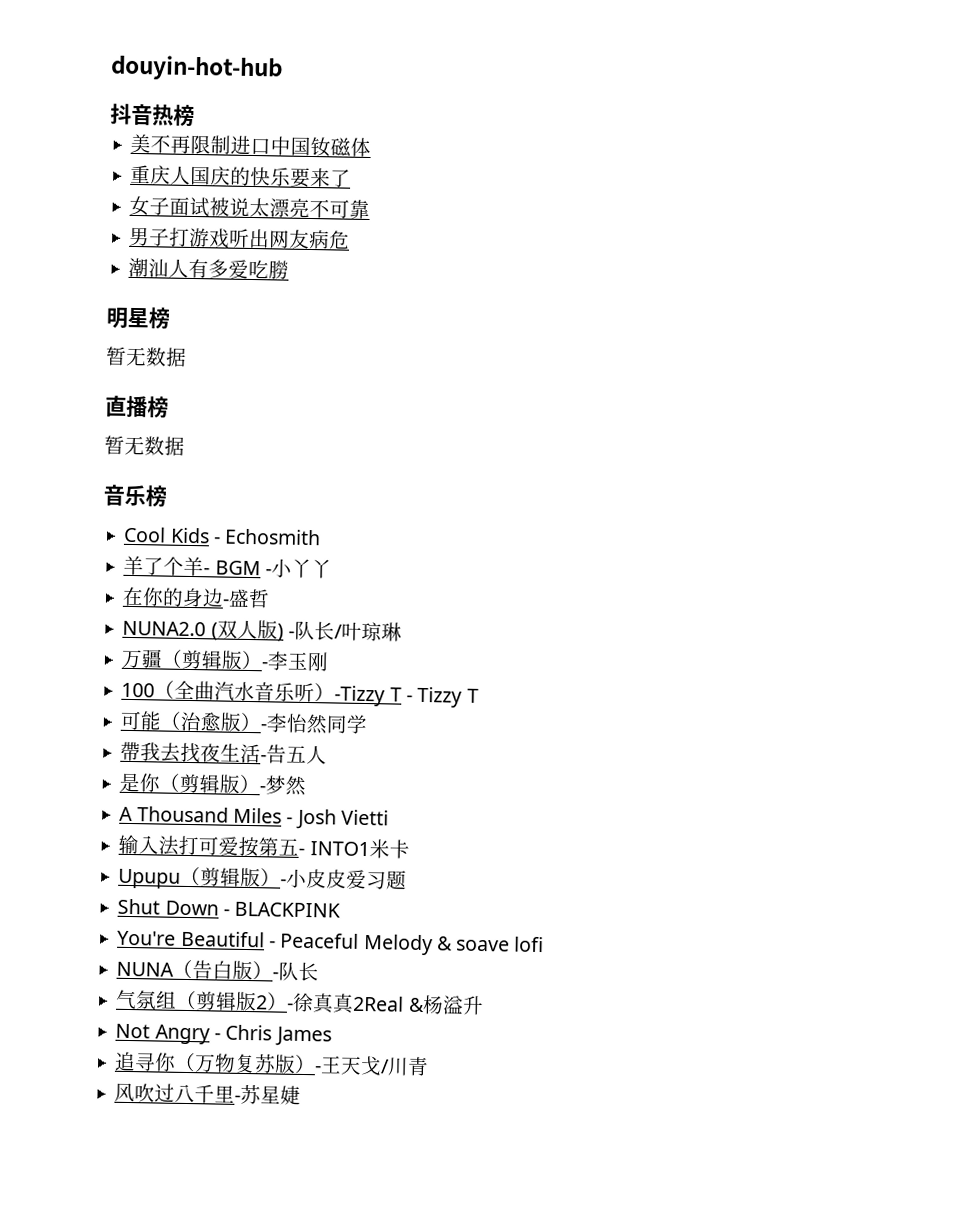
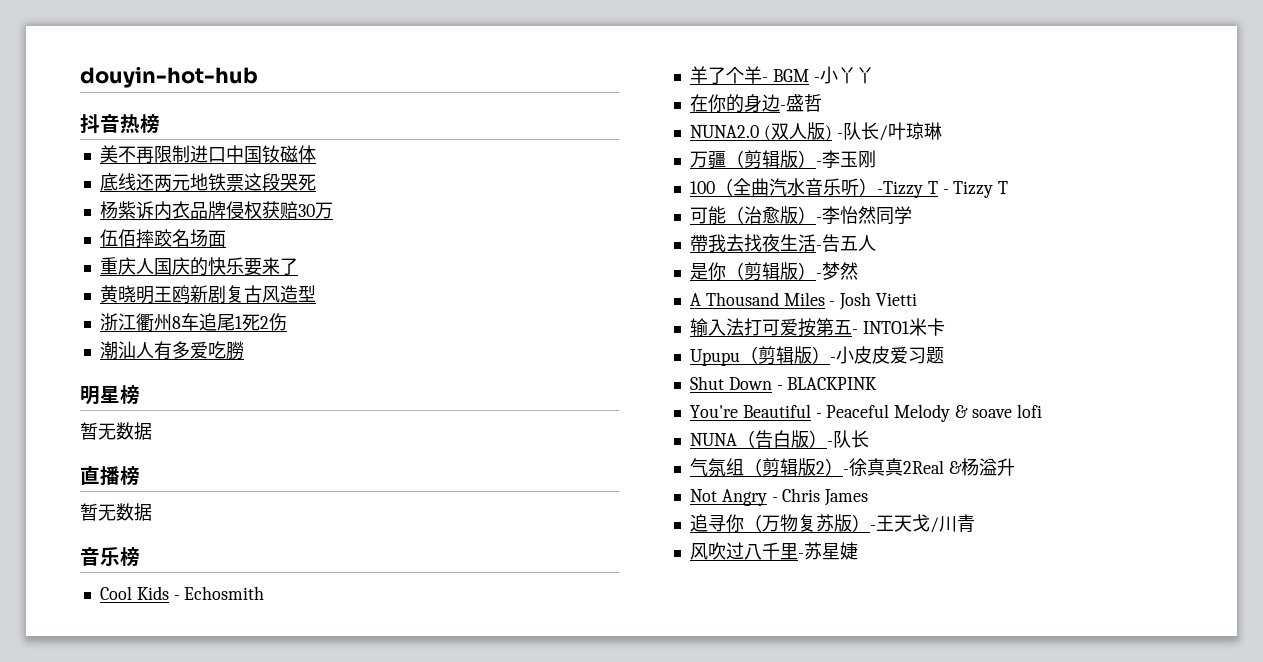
(372, 147) none -> [99,173,316,191] [99,201,333,220] [99,229,226,248] // 底线还两元地铁票这段哭死 // 杨紫诉内衣品牌侵权获赔30万 // 伍佰摔跤名场面
[129,195,371,220] [129,226,351,250] 女子面试被说太漂亮不可靠 // 男子打游戏听出网友病危 -> [99,285,316,304] [99,313,287,331] 黄晓明王鸥新剧复古风造型 // 浙江衢州8车追尾1死2伤

